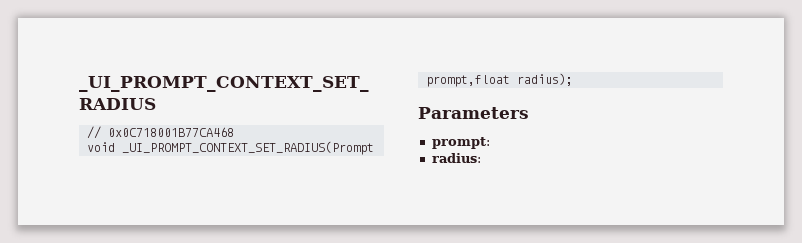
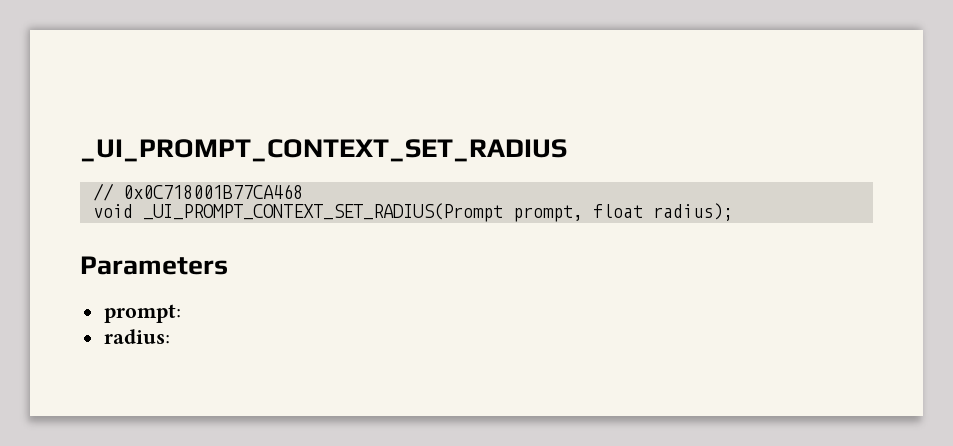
[425,75,510,87] prompt,float -> [512,204,643,222] prompt, float

